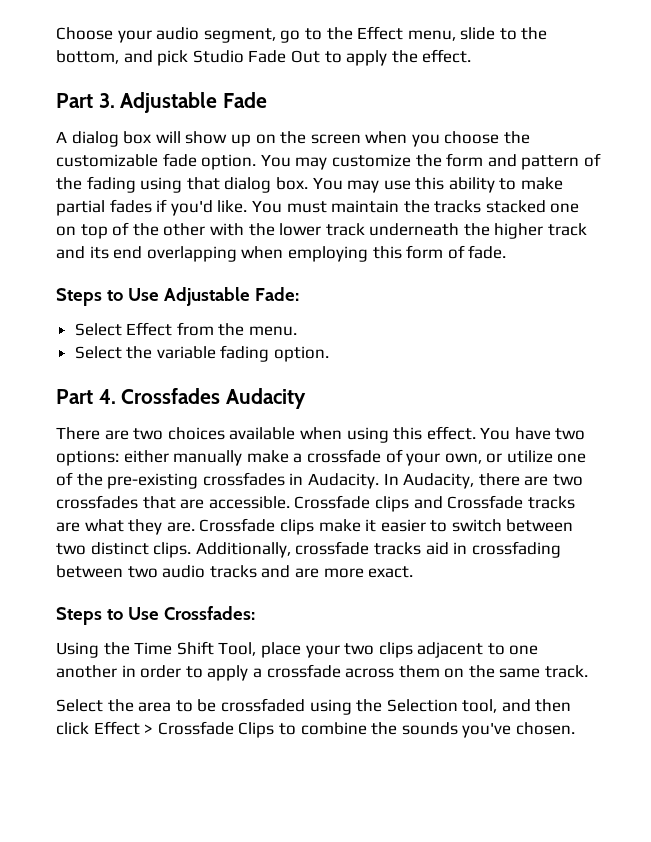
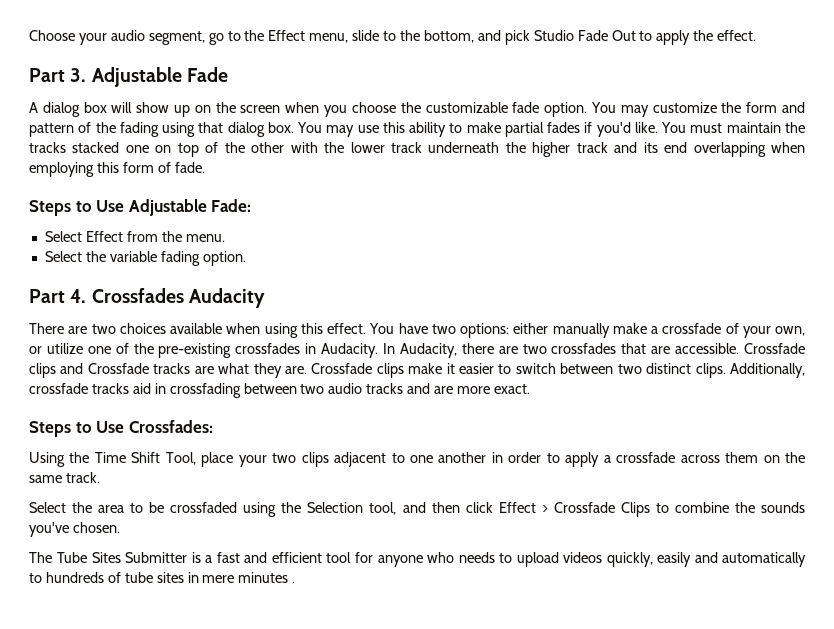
(575, 728) none -> [29,552,807,567] [29,572,296,583] // The Tube Sites Submitter is a fast and efficient tool for anyone who needs to upload videos quickly, easily and automatically to hundreds of tube sites in mere minutes .

